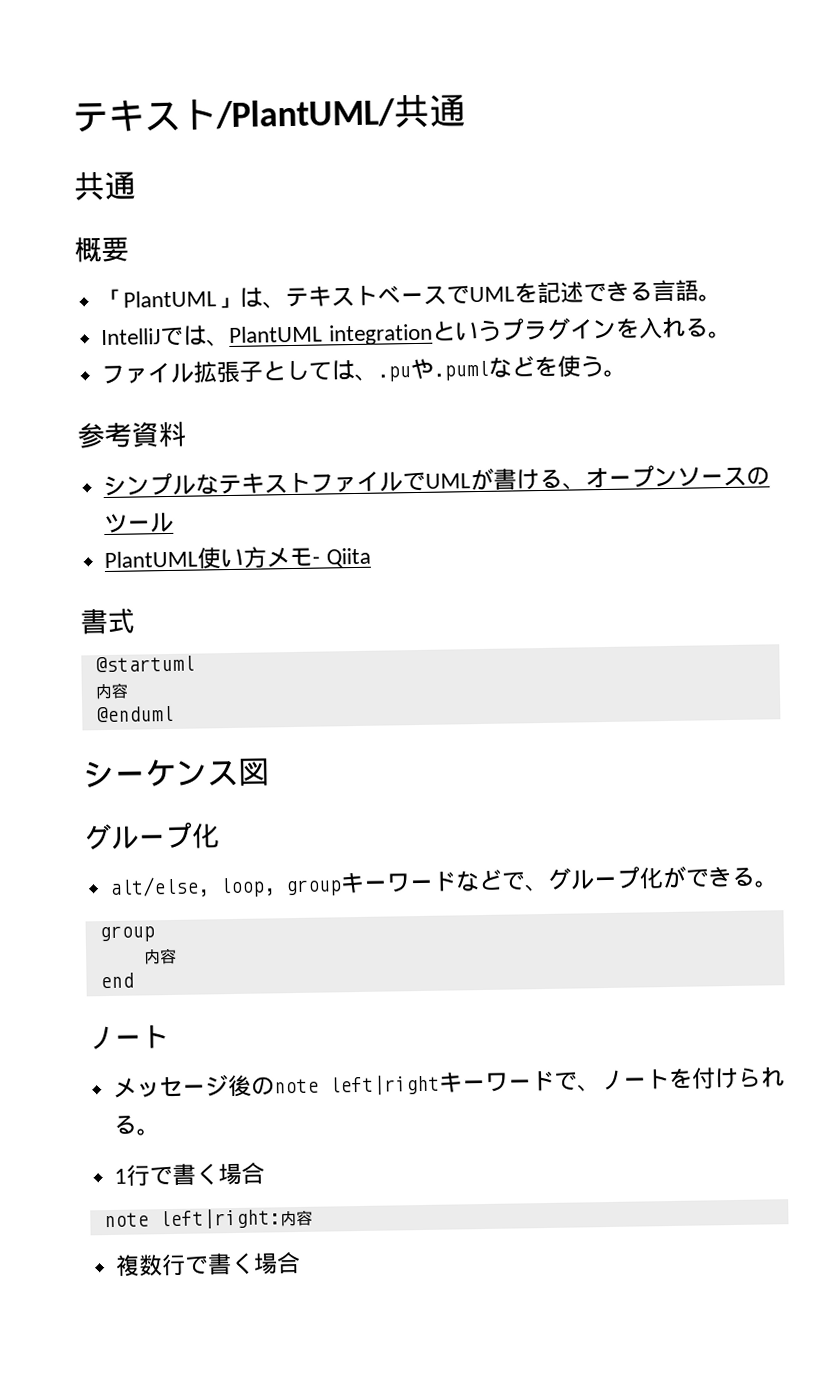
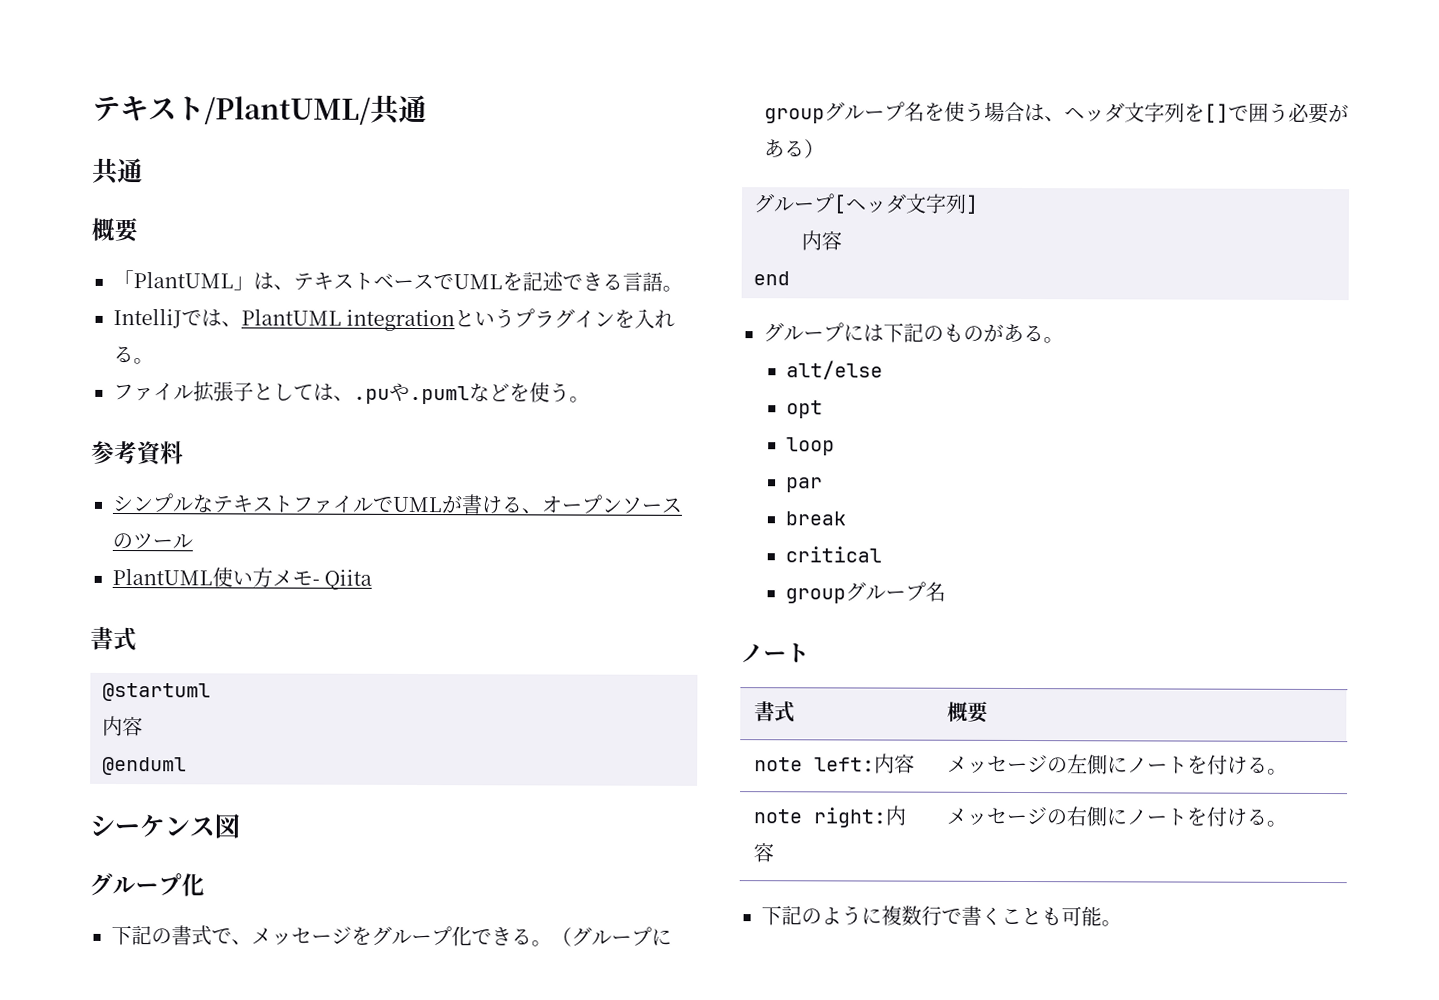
[109,865,688,898] alt/else, loop, groupキーワードなどで、グループ化が -> [111,924,472,947] 下記の書式で、メッセージをグループ化
[98,925,155,943] [143,947,177,965] [99,972,134,989] [87,1025,169,1050] [113,1066,786,1098] [113,1114,161,1136] [114,1162,266,1187] [103,1208,313,1230] [115,1251,302,1277] // group // 内容 // end // ノート // メッセージ後のnote left|rightキーワードで、ノートを付けられる。 // 1行で書く場合 // note left|right:内容 // 複数行で書く場合 -> [551,926,672,947] [764,101,1349,125] [764,139,825,159] [753,193,979,214] [801,230,842,251] [753,271,790,286] [763,322,1064,344] [786,360,884,380] [786,400,824,419] [786,437,836,456] [786,477,824,493] [785,511,847,526] [785,546,883,563] [785,581,947,604] [740,643,810,663] [753,701,795,723] [946,701,989,723] [753,753,915,774] [946,754,1288,775] [752,805,906,828] [752,842,774,863] [945,806,1287,827] [761,905,1122,927] （グループにgroupグループ名を使う場合は、ヘッダ文字列を[]で囲う必要がある） // グループ[ヘッダ文字列] // 内容 // end // グループには下記のものがある。 // alt/else // opt // loop // par // break // critical // groupグループ名 // ノート // 書式 | 概要 // note left:内容 | メッセージの左側にノートを付ける。 // note right:内容 | メッセージの右側にノートを付ける。 // 下記のように複数行で書くことも可能。

